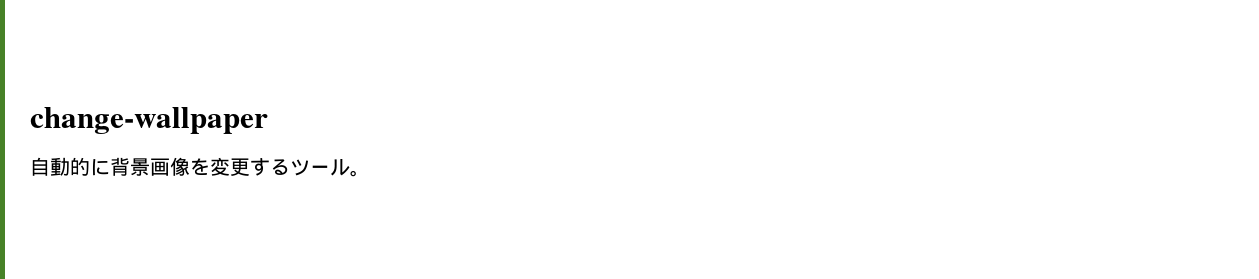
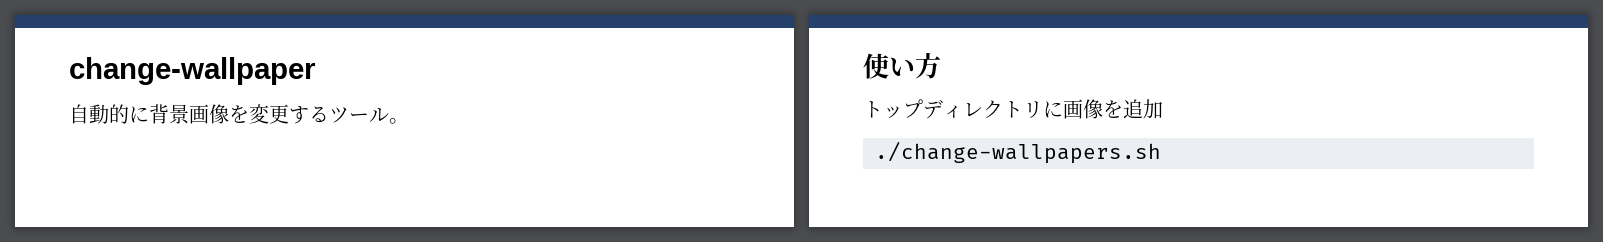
(370, 173) none -> [863,53,941,79] [863,99,1163,119] [875,141,1161,164] // 使い方 // トップディレクトリに画像を追加 // ./change-wallpapers.sh

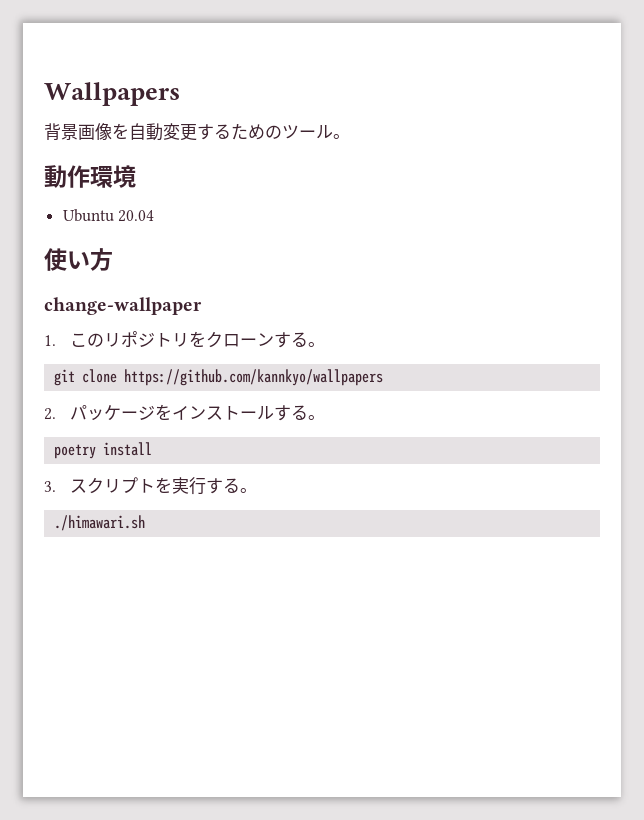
[69,57,316,85] [69,104,149,124] change-wallpaper // 自動的に -> [44,82,180,106] Wallpapers //
(249, 114) none -> [129,123,163,141] 自動
(329, 114) none -> [231,123,282,140] ための
[863,53,941,79] [863,99,1163,119] [875,141,1161,164] 使い方 // トップディレクトリに画像を追加 // ./change-wallpapers.sh -> [44,165,136,188] [62,209,155,222] [44,248,113,271] [44,297,202,315] [44,331,326,348] [54,369,384,386] [44,404,326,421] [54,442,153,459] [44,477,258,495] [54,515,146,531] 動作環境 // Ubuntu 20.04 // 使い方 // change-wallpaper // 1.このリポジトリをクローンする。 // git clone https://github.com/kannkyo/wallpapers // 2.パッケージをインストールする。 // poetry install // 3.スクリプトを実行する。 // ./himawari.sh

